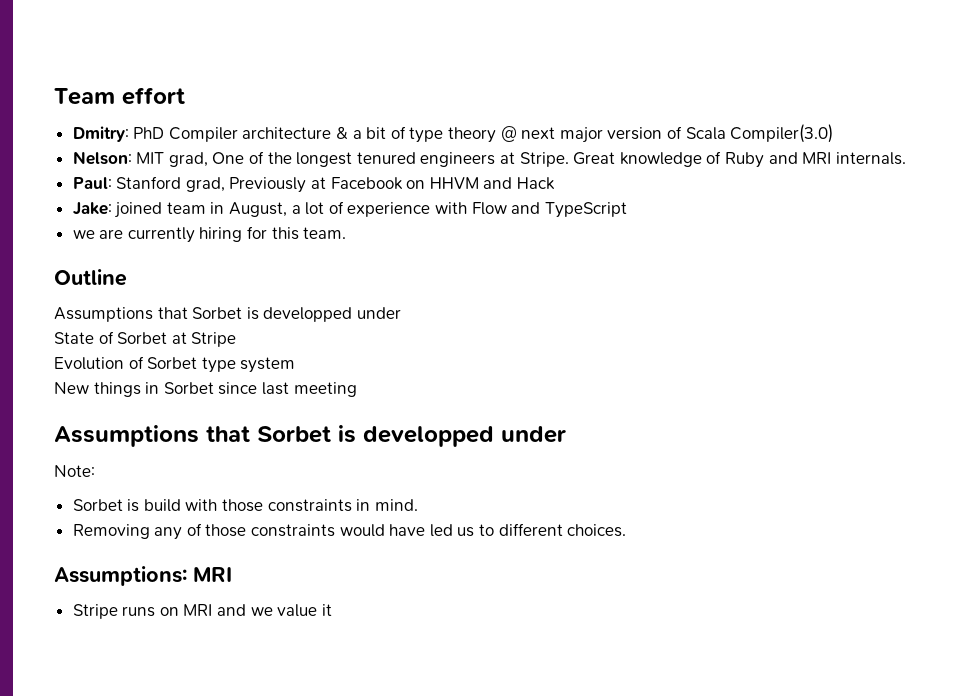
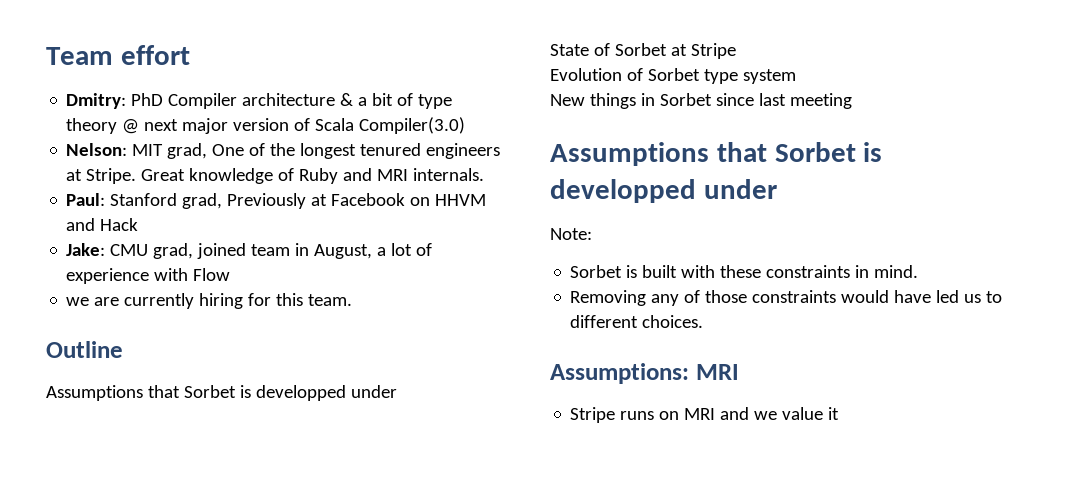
(112, 208) none -> [110,243,194,259] CMU grad,
[511,202,627,218] and TypeScript -> (231, 274) none
[143,499,264,512] build with those -> [642,265,762,278] built with these

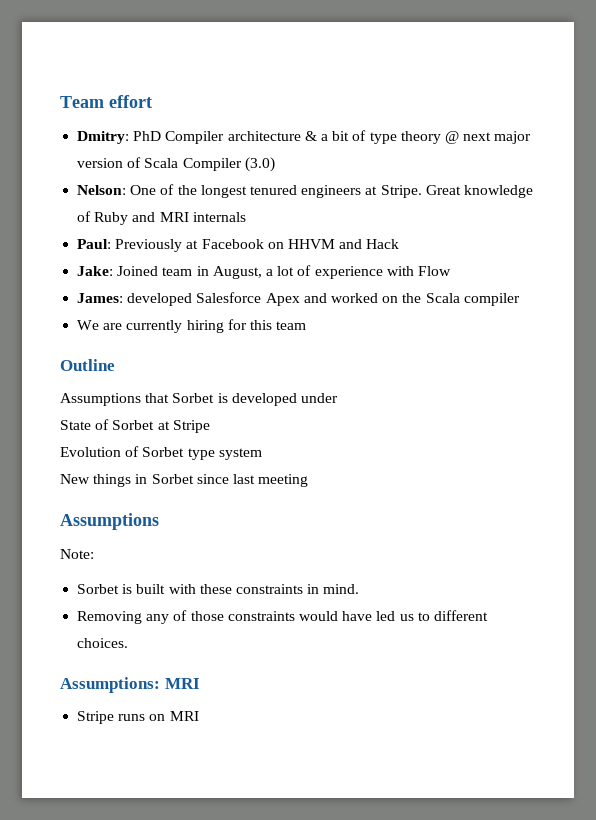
[359,117,466,134] Compiler(3.0) -> [182,157,275,172] Compiler (3.0)
[132,143,208,159] MIT grad, -> (127, 190) none
[413,168,485,181] internals. -> [192,212,246,222] internals
[110,193,223,209] Stanford grad, -> (112, 244) none
[110,243,247,259] CMU grad, joined -> [117,266,159,276] Joined
[66,297,90,306] we -> [77,292,520,306] [77,320,100,330] James: developed Salesforce Apex and worked on the Scala compiler // We
[308,294,353,306] team. -> [276,321,307,330] team
[255,385,346,401] developped -> [231,393,297,406] developed
[716,142,883,162] [550,179,777,203] that Sorbet is developped under -> (159, 521) none
[720,407,840,420] and we value it -> (199, 716) none

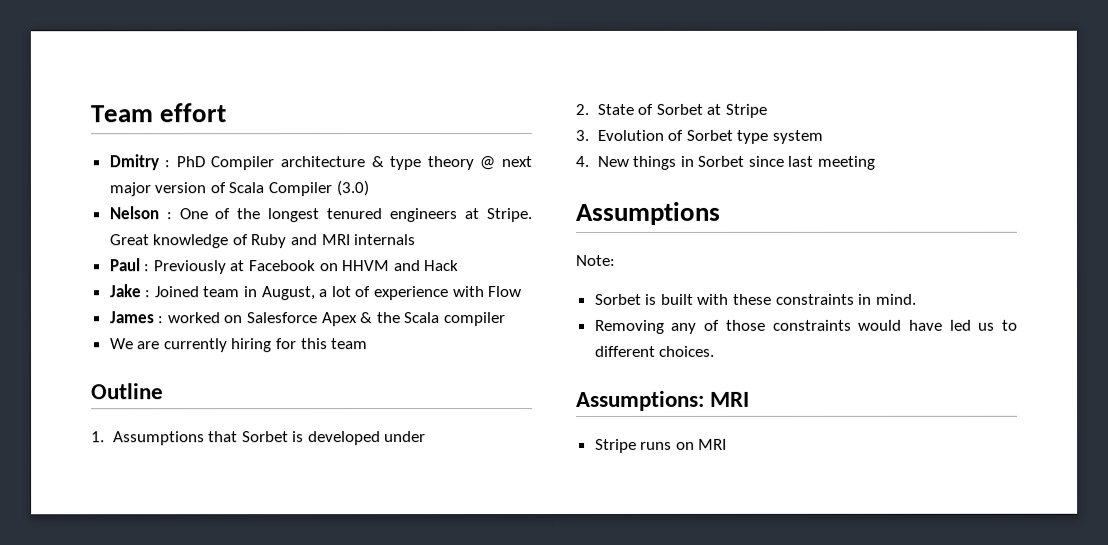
[77,131,130,144] Dmitry: -> [108,154,171,171] Dmitry :
[320,130,367,141] a bit of -> (384, 162) none
[77,185,127,195] Nelson: -> [108,206,172,220] Nelson :
[77,239,112,249] Paul: -> [108,258,150,272] Paul :
[77,266,114,276] Jake: -> [109,284,152,298] Jake :
[77,292,399,306] James: developed Salesforce Apex and worked on -> [109,311,374,327] James : worked on Salesforce Apex &
(115, 365) none -> [91,431,105,443] 1.
(338, 398) none -> [575,103,589,115] 2.
(210, 426) none -> [575,129,589,141] 3.
(262, 454) none -> [575,155,589,167] 4.

